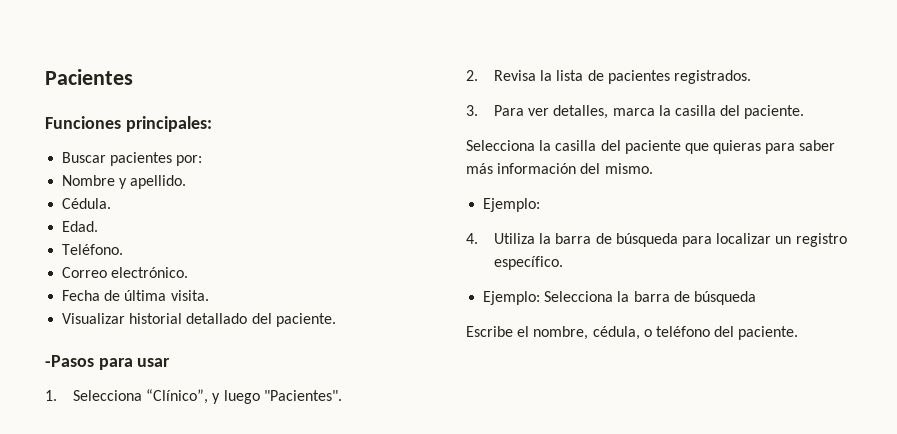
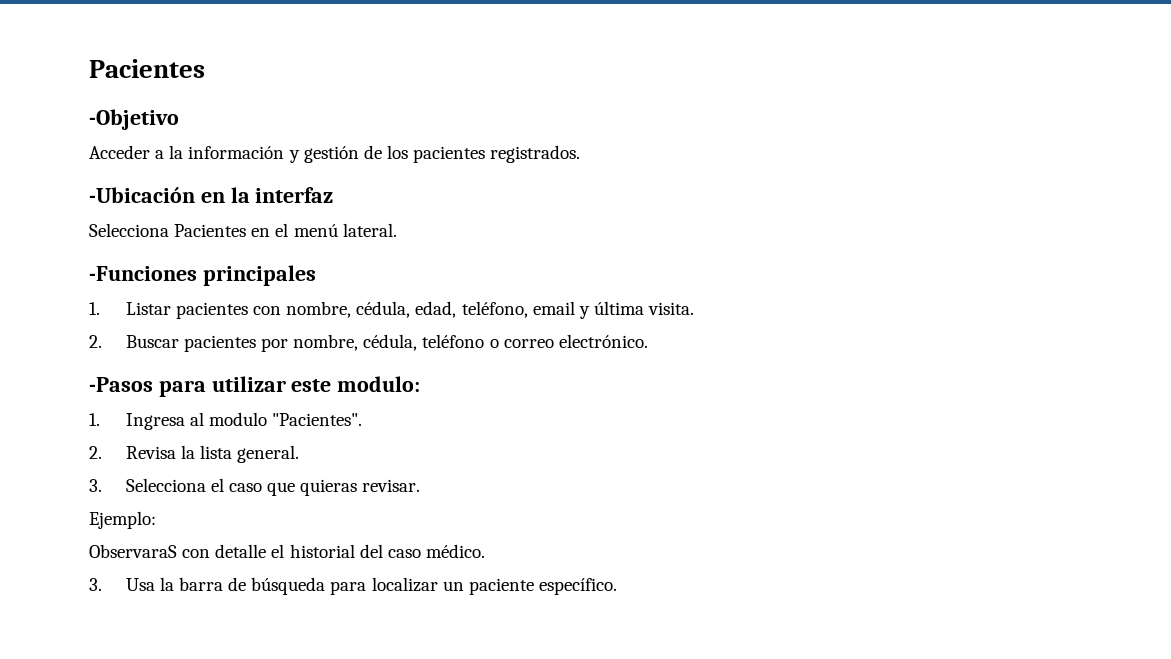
[45,116,212,132] [62,152,203,166] [62,175,187,189] [62,198,112,209] [62,221,99,232] [62,244,124,255] [62,267,189,278] [62,290,209,301] [62,313,336,327] [45,355,171,370] [45,389,260,404] Funciones principales: // Buscar pacientes por: // Nombre y apellido. // Cédula. // Edad. // Teléfono. // Correo electrónico. // Fecha de última visita. // Visualizar historial detallado del paciente. // -Pasos para usar // 1. Selecciona “Clínico”, y luego -> [89,109,179,130] [89,145,581,163] [89,187,334,203] [89,223,397,237] [89,265,316,286] [89,301,695,319] [89,334,648,352] [89,376,421,397] [89,412,268,430] -Objetivo // Acceder a la información y gestión de los pacientes registrados. // -Ubicación en la interfaz // Selecciona Pacientes en el menú lateral. // -Funciones principales // 1. Listar pacientes con nombre, cédula, edad, teléfono, email y última visita. // 2. Buscar pacientes por nombre, cédula, teléfono o correo electrónico. // -Pasos para utilizar este modulo: // 1. Ingresa al modulo
[587,70,751,84] [466,105,805,119] [466,140,836,154] [466,163,653,174] [483,198,541,212] [466,233,536,244] de pacientes registrados. // 3. Para ver detalles, marca la casilla del paciente. // Selecciona la casilla del paciente que quieras para saber más información del mismo. // Ejemplo: // 4. Utiliza -> [237,445,300,463] [89,478,421,496] [89,511,156,529] [89,544,485,558] [89,578,155,591] general. // 3. Selecciona el caso que quieras revisar. // Ejemplo: // ObservaraS con detalle el historial del caso médico. // 3. Usa
[795,233,847,247] registro -> [468,578,534,595] paciente
[483,291,756,305] [466,326,799,340] // Ejemplo: Selecciona la barra de búsqueda // Escribe el nombre, cédula, o teléfono del paciente. -> (617, 586) none

